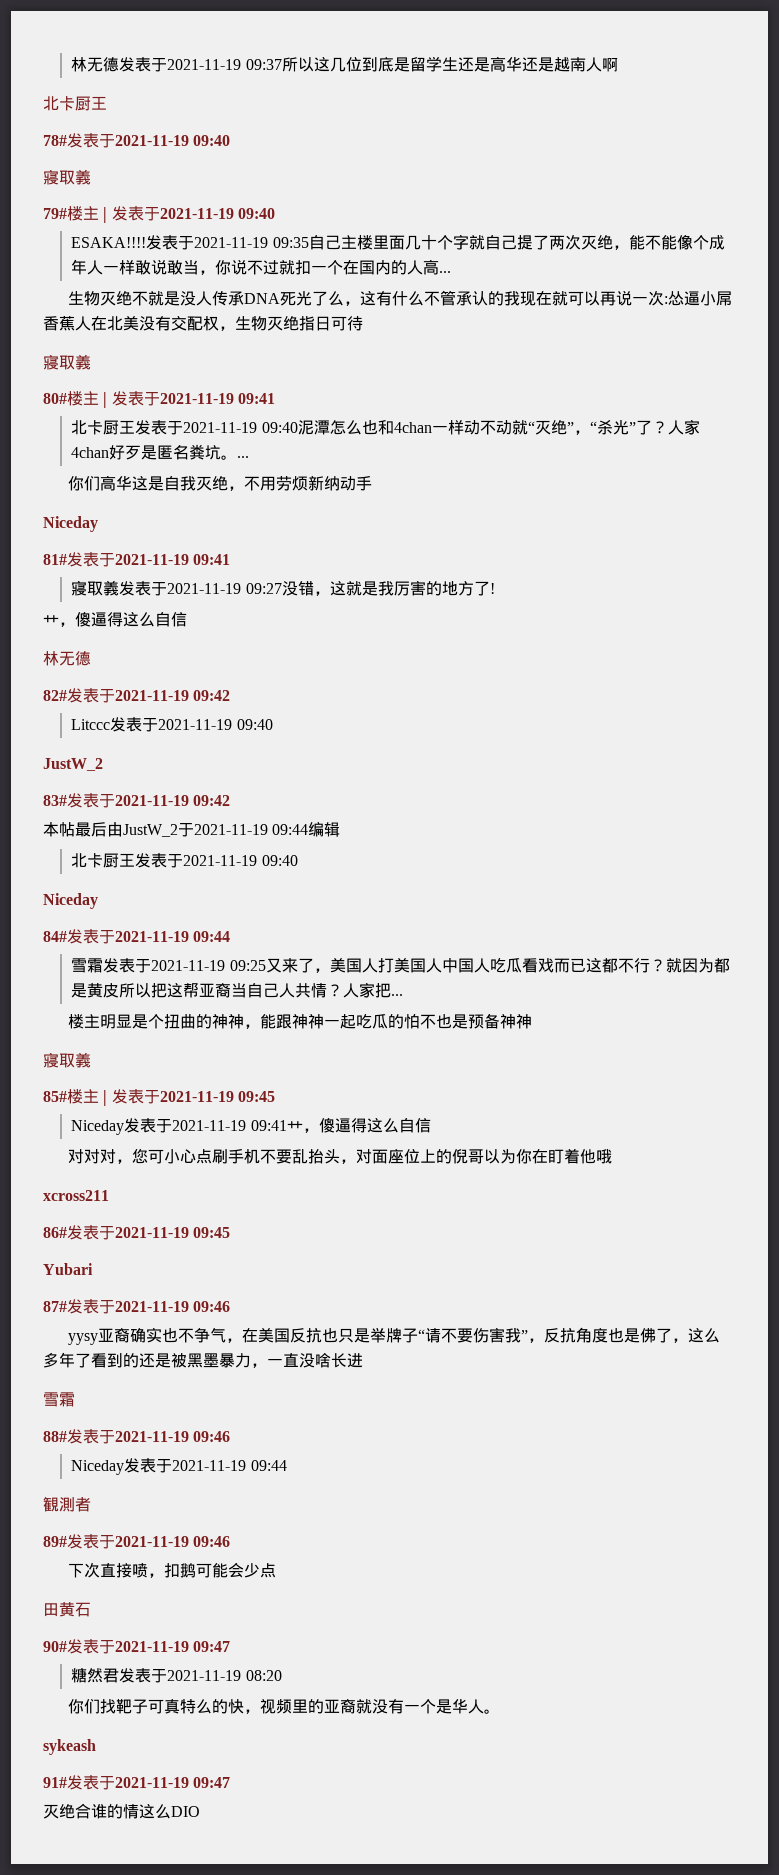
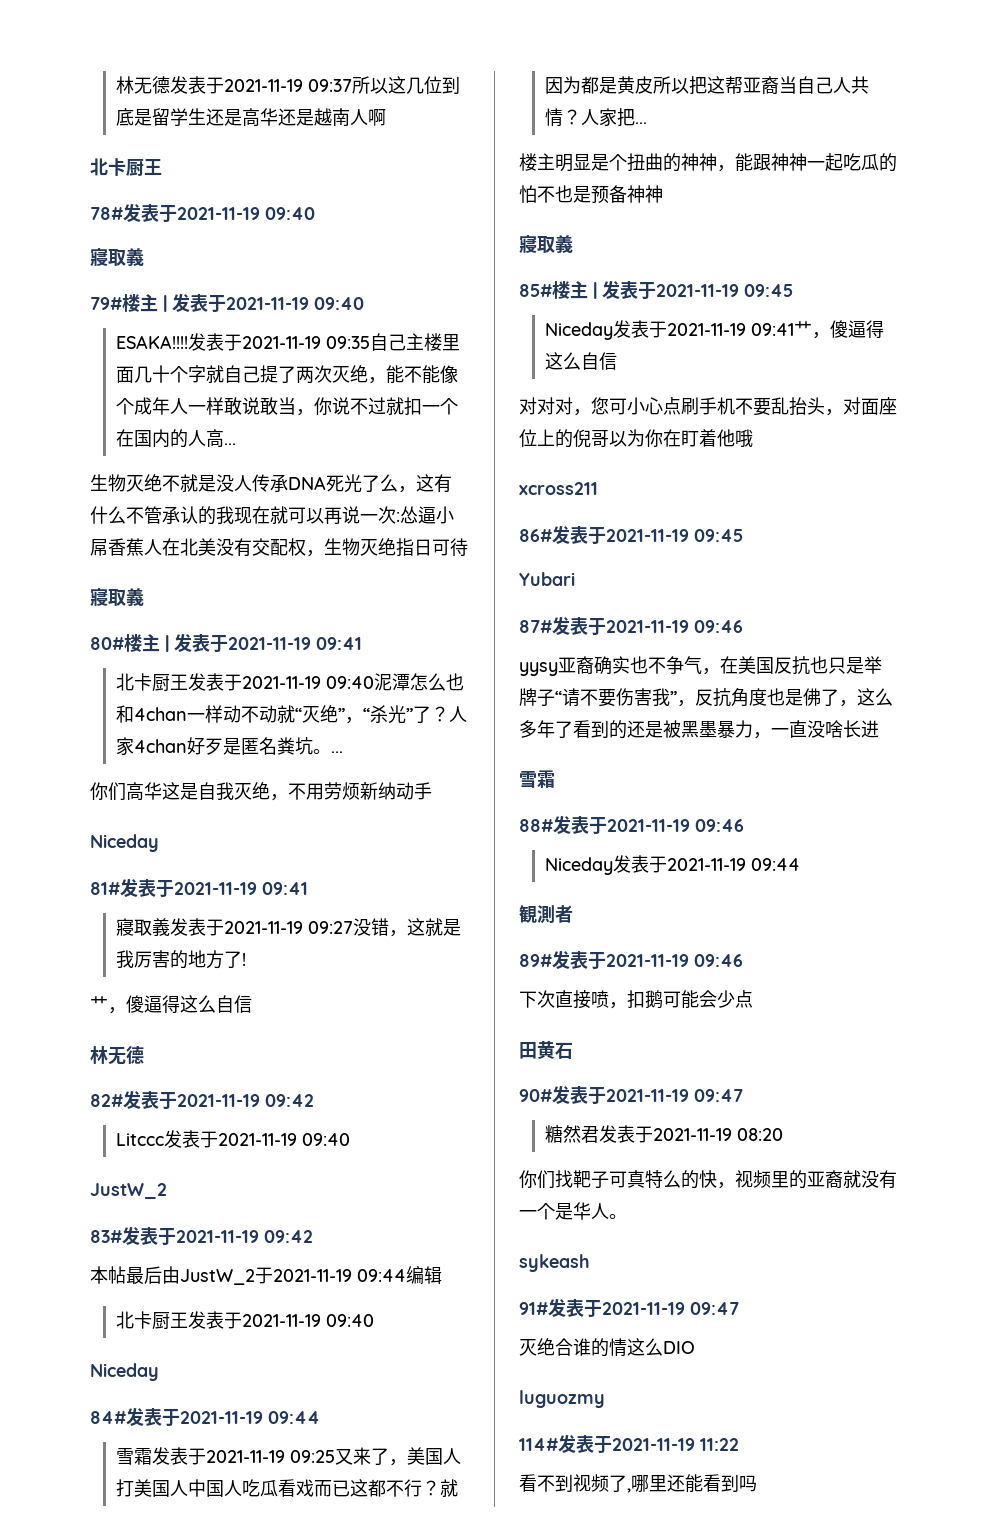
(200, 1811) none -> [519,1390,605,1408] [519,1434,739,1453] [519,1474,757,1493] // luguozmy // 114#发表于2021-11-19 11:22 // 看不到视频了,哪里还能看到吗

